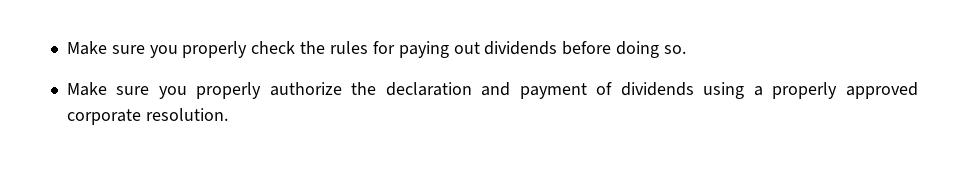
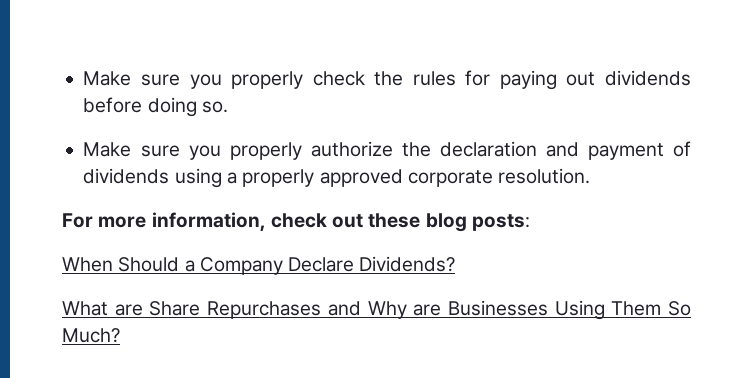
(228, 114) none -> [62,212,530,232] [62,256,456,275] [62,300,691,320] [62,328,120,343] // For more information, check out these blog posts: // When Should a Company Declare Dividends? // What are Share Repurchases and Why are Businesses Using Them So Much?

